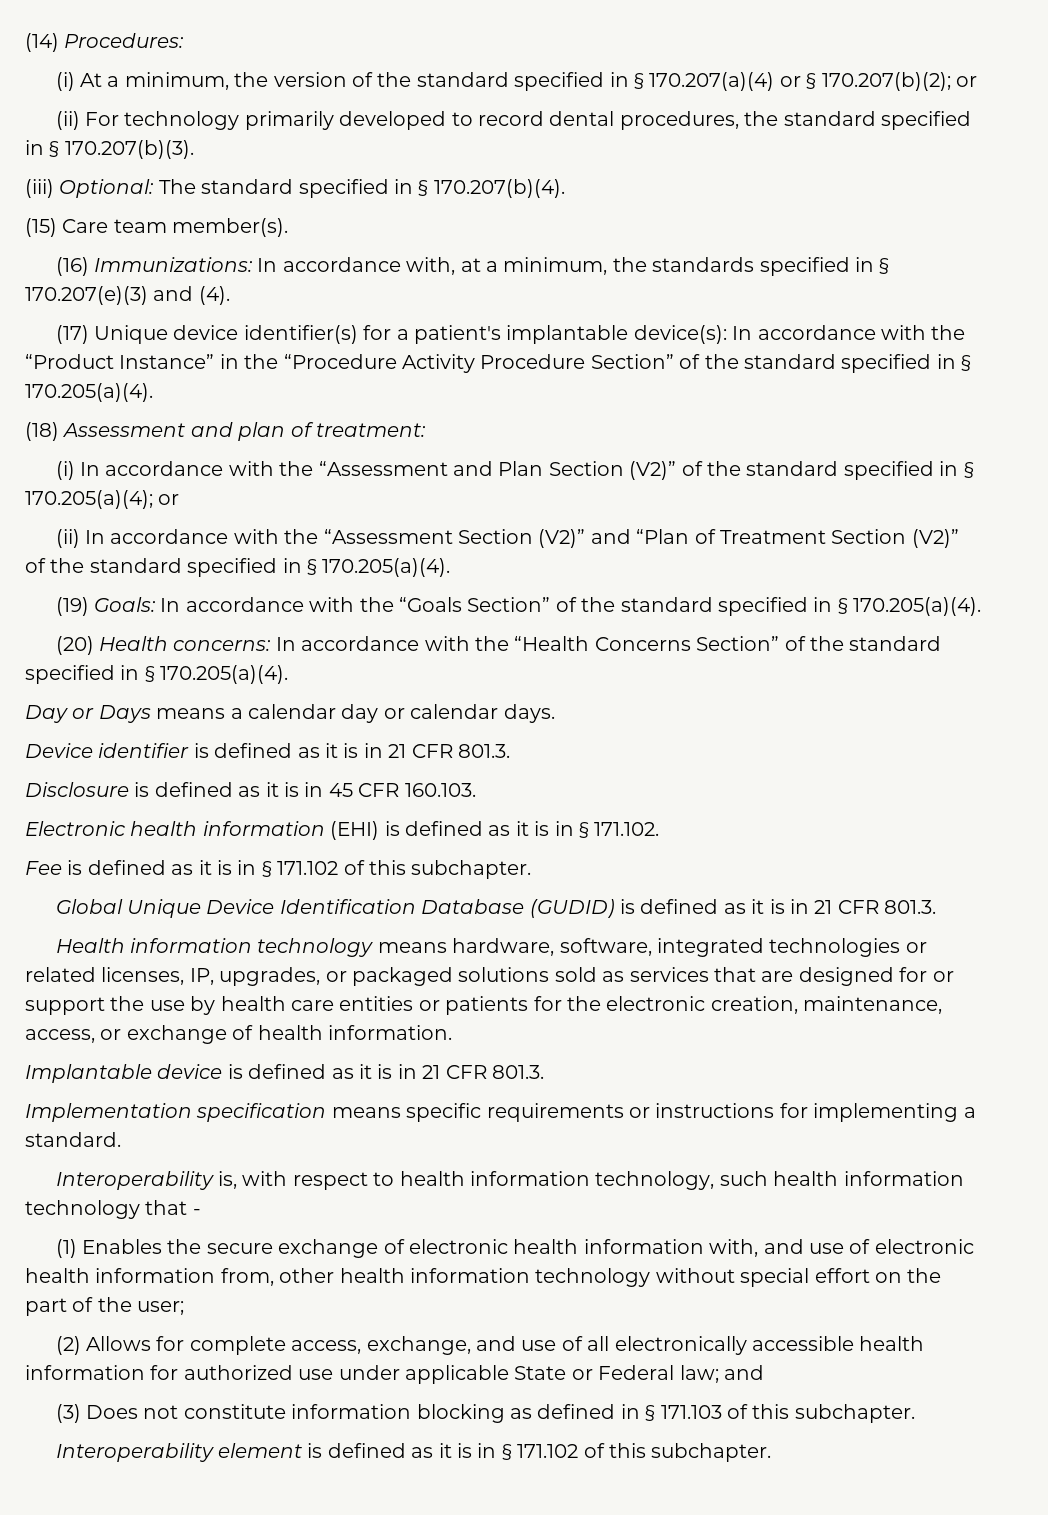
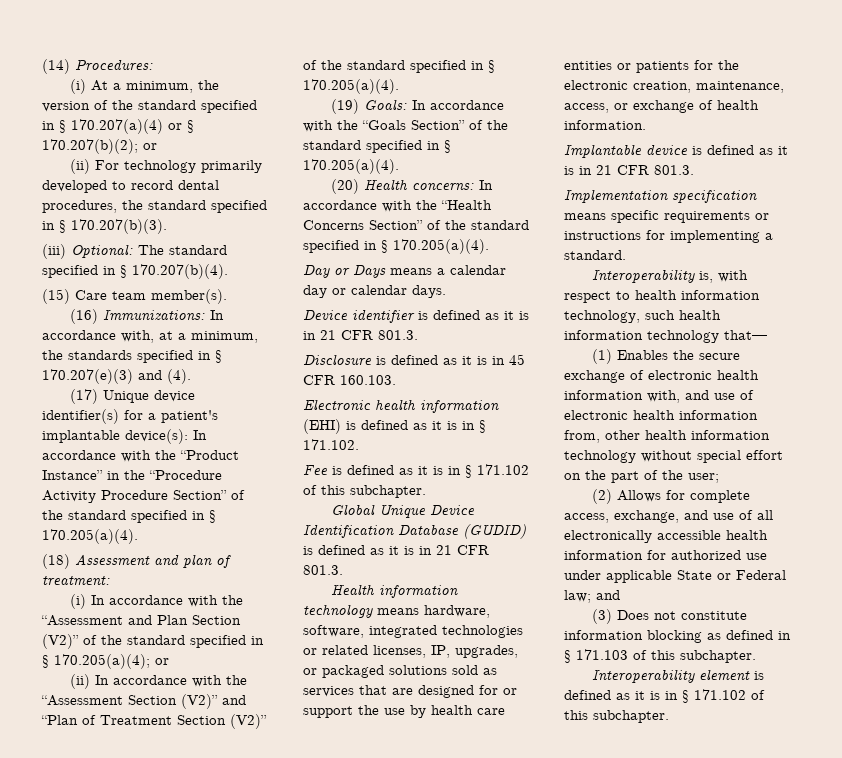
[145,1200,201,1215] that - -> [724,330,767,340] that—

